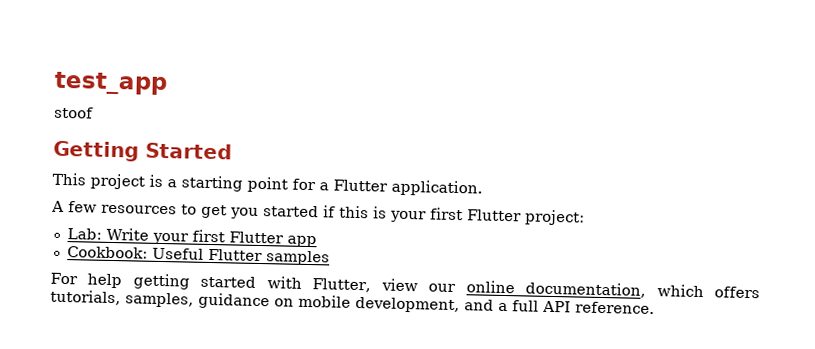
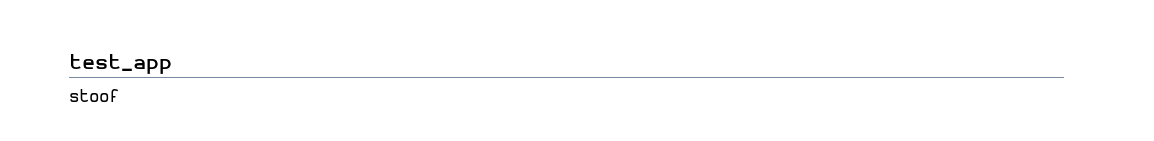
[53,140,232,162] [52,172,483,197] [51,200,585,226] [66,227,317,248] [66,246,330,266] [50,272,760,299] [50,289,655,315] // Getting Started // This project is a starting point for a Flutter application. // A few resources to get you started if this is your first Flutter project: // Lab: Write your first Flutter app // Cookbook: Useful Flutter samples // For help getting started with Flutter, view our online documentation, which offers tutorials, samples, guidance on mobile development, and a full API reference. -> (119, 95) none

